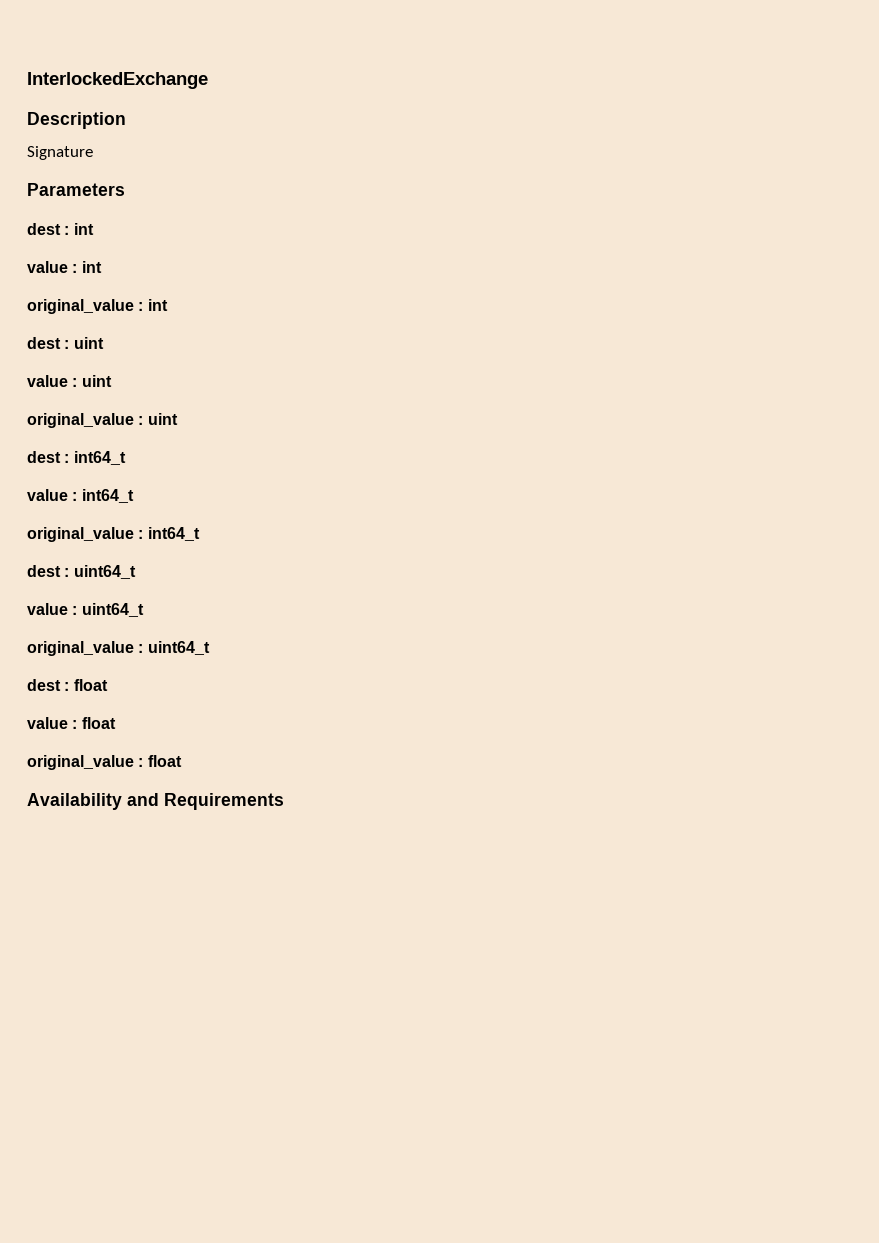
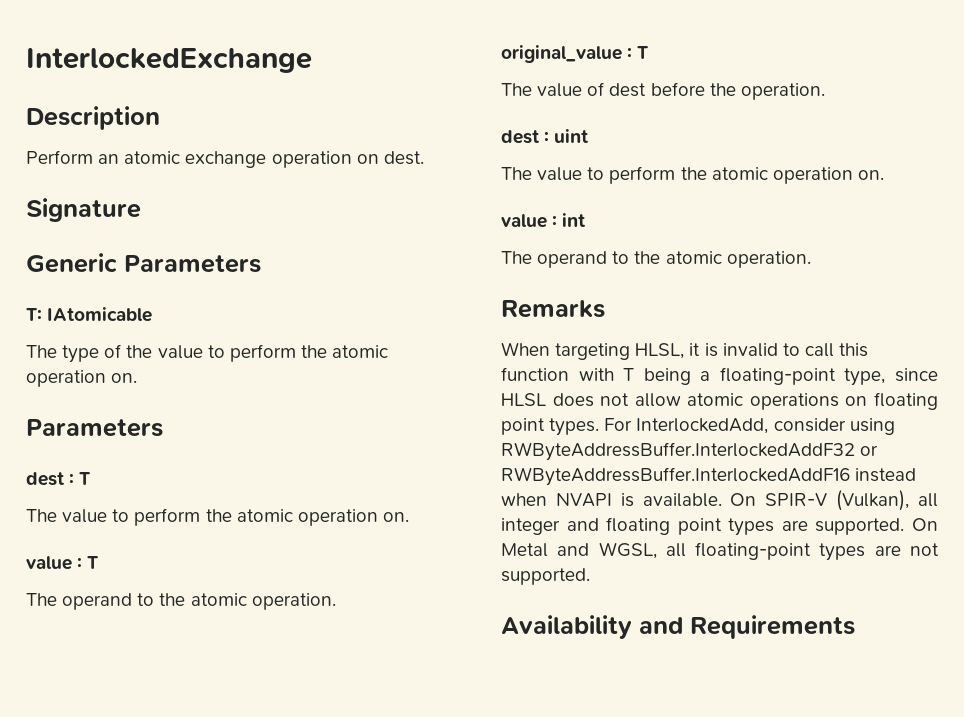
[27,146,93,160] [27,183,125,196] [27,223,94,235] [27,261,102,273] [27,299,168,314] [27,337,104,349] [27,375,112,387] [27,413,178,428] [27,451,126,465] [27,489,134,503] [27,527,200,542] [27,565,136,579] [27,603,144,617] [27,641,210,656] [27,679,108,691] [27,717,116,729] [27,755,182,770] Signature // Parameters // dest : int // value : int // original_value : int // dest : uint // value : uint // original_value : uint // dest : int64_t // value : int64_t // original_value : int64_t // dest : uint64_t // value : uint64_t // original_value : uint64_t // dest : float // value : float // original_value : float -> [26,150,424,168] [26,198,141,222] [26,253,261,273] [26,307,153,322] [26,344,389,363] [26,370,138,387] [26,419,163,437] [26,472,91,486] [26,508,409,526] [26,556,99,570] [26,593,336,610] [501,45,649,63] [501,82,825,100] [501,129,589,144] [501,166,884,184] [501,213,586,228] [501,251,811,268] [501,300,605,318] [501,342,869,360] [501,367,938,386] [501,392,938,410] [501,418,895,436] [501,442,879,461] [501,467,917,486] [501,490,939,511] [501,517,938,536] [501,542,939,561] [501,568,590,585] Perform an atomic exchange operation on dest. // Signature // Generic Parameters // T: IAtomicable // The type of the value to perform the atomic operation on. // Parameters // dest : T // The value to perform the atomic operation on. // value : T // The operand to the atomic operation. // original_value : T // The value of dest before the operation. // dest : uint // The value to perform the atomic operation on. // value : int // The operand to the atomic operation. // Remarks // When targeting HLSL, it is invalid to call this function with T being a floating-point type, since HLSL does not allow atomic operations on floating point types. For InterlockedAdd, consider using RWByteAddressBuffer.InterlockedAddF32 or RWByteAddressBuffer.InterlockedAddF16 instead when NVAPI is available. On SPIR-V (Vulkan), all integer and floating point types are supported. On Metal and WGSL, all floating-point types are not supported.

